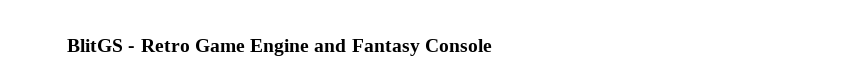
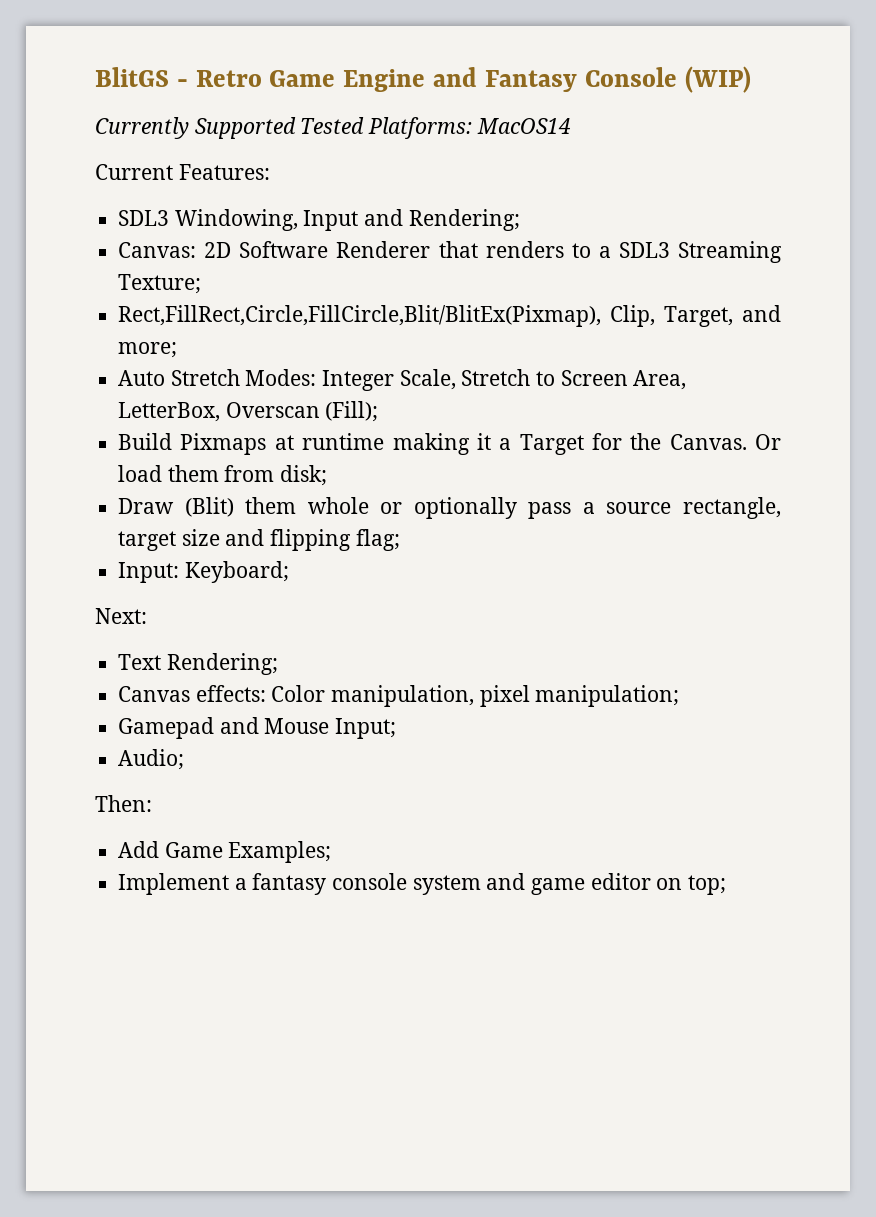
(492, 45) none -> [684,66,751,93] [95,117,571,139] [95,164,270,180] [118,209,520,231] [118,241,783,263] [118,274,202,294] [118,305,782,327] [118,342,178,358] [118,369,687,391] [118,401,379,422] [118,433,782,455] [118,465,328,486] [118,497,781,519] [118,529,400,551] [118,561,289,583] [95,608,147,624] [118,653,278,675] [118,685,680,707] [118,717,397,739] [118,749,185,770] [95,795,152,812] [118,841,332,863] [118,873,727,895] (WIP) // Currently Supported Tested Platforms: MacOS14 // Current Features: // SDL3 Windowing, Input and Rendering; // Canvas: 2D Software Renderer that renders to a SDL3 Streaming Texture; // Rect,FillRect,Circle,FillCircle,Blit/BlitEx(Pixmap), Clip, Target, and more; // Auto Stretch Modes: Integer Scale, Stretch to Screen Area, LetterBox, Overscan (Fill); // Build Pixmaps at runtime making it a Target for the Canvas. Or load them from disk; // Draw (Blit) them whole or optionally pass a source rectangle, target size and flipping flag; // Input: Keyboard; // Next: // Text Rendering; // Canvas effects: Color manipulation, pixel manipulation; // Gamepad and Mouse Input; // Audio; // Then: // Add Game Examples; // Implement a fantasy console system and game editor on top;

